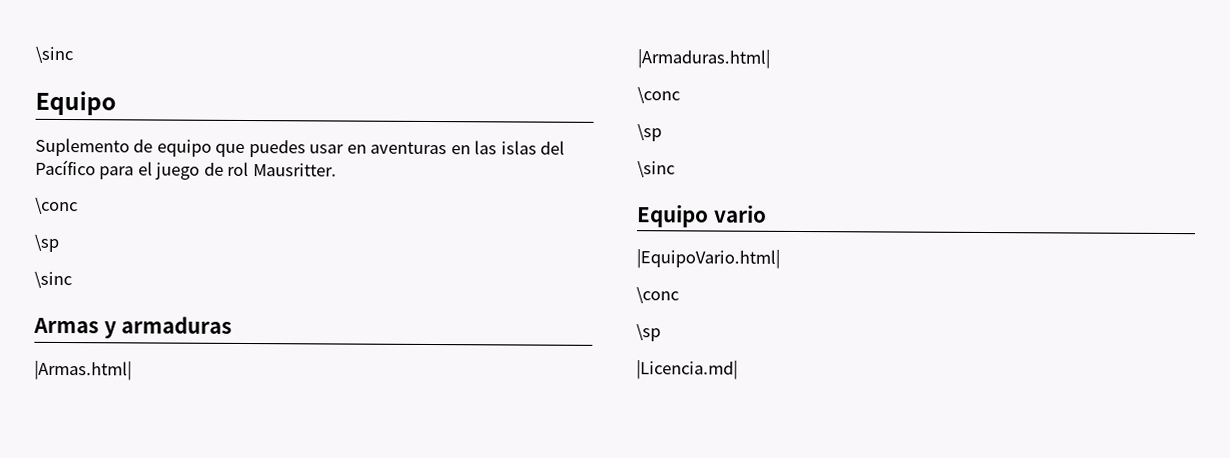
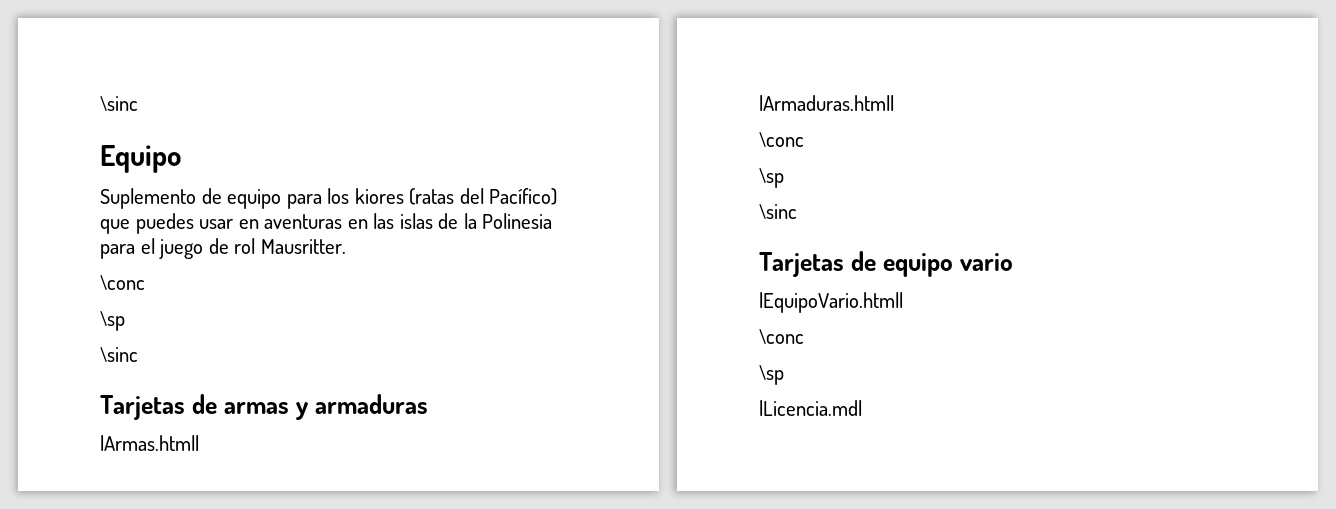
(212, 148) none -> [286,188,558,209] para los kiores (ratas del Pacífico)
[540,140,566,155] [35,159,96,176] del Pacífico -> [438,213,553,229] de la Polinesia
[33,317,99,334] Armas -> [100,394,289,420] Tarjetas de armas
[637,204,709,228] Equipo -> [759,251,953,277] Tarjetas de equipo

